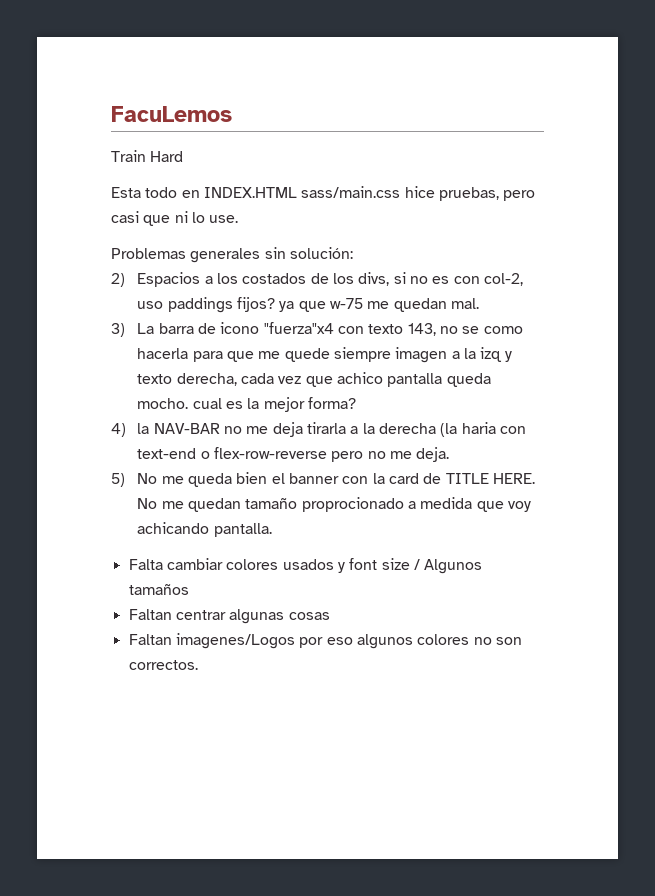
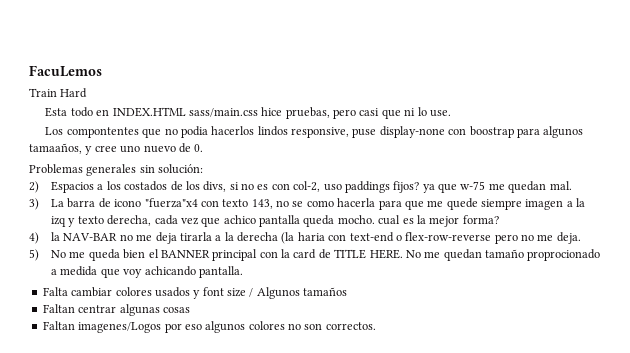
(239, 219) none -> [45,126,584,138] [29,143,204,155] // Los compontentes que no podia hacerlos lindos responsive, puse display-none con boostrap para algunos tamaaños, y cree uno nuevo de 0.
[288,473,339,484] banner -> [160,249,258,261] BANNER principal

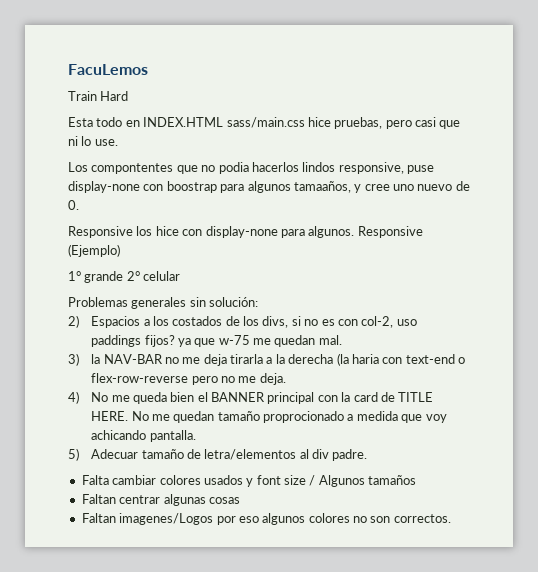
(204, 148) none -> [68,226,423,238] [68,244,120,257] [68,271,181,283] // Responsive los hice con display-none para algunos. Responsive (Ejemplo) // 1° grande 2° celular
[51,198,586,210] [51,215,499,227] [29,232,39,244] La barra de icono "fuerza"x4 con texto 143, no se como hacerla para que me quede siempre imagen a la izq y texto derecha, cada vez que achico pantalla queda mocho. cual es la mejor forma? // 4) -> (79, 359) none
[29,249,39,261] 5) -> [68,391,79,404] 4)
(243, 272) none -> [68,448,368,461] // 5) Adecuar tamaño de letra/elementos al div padre.

